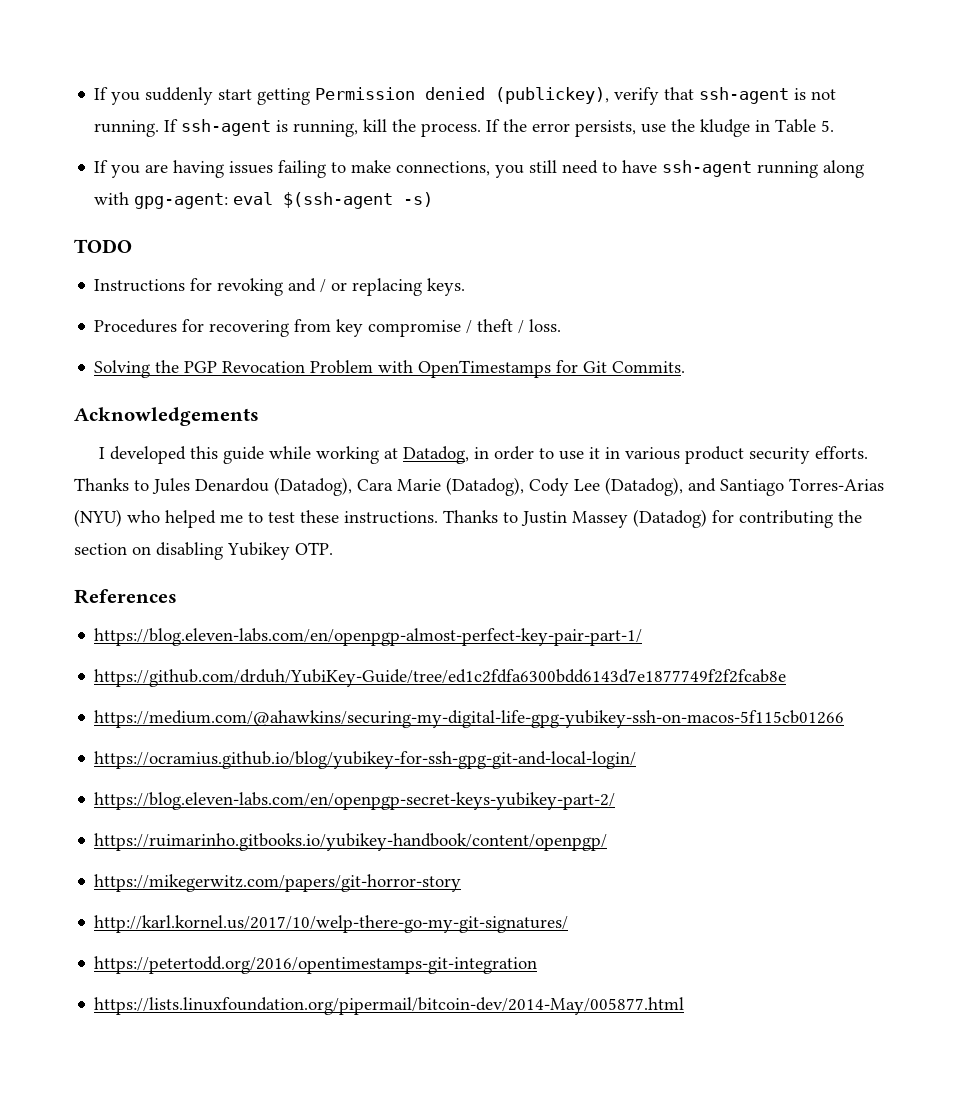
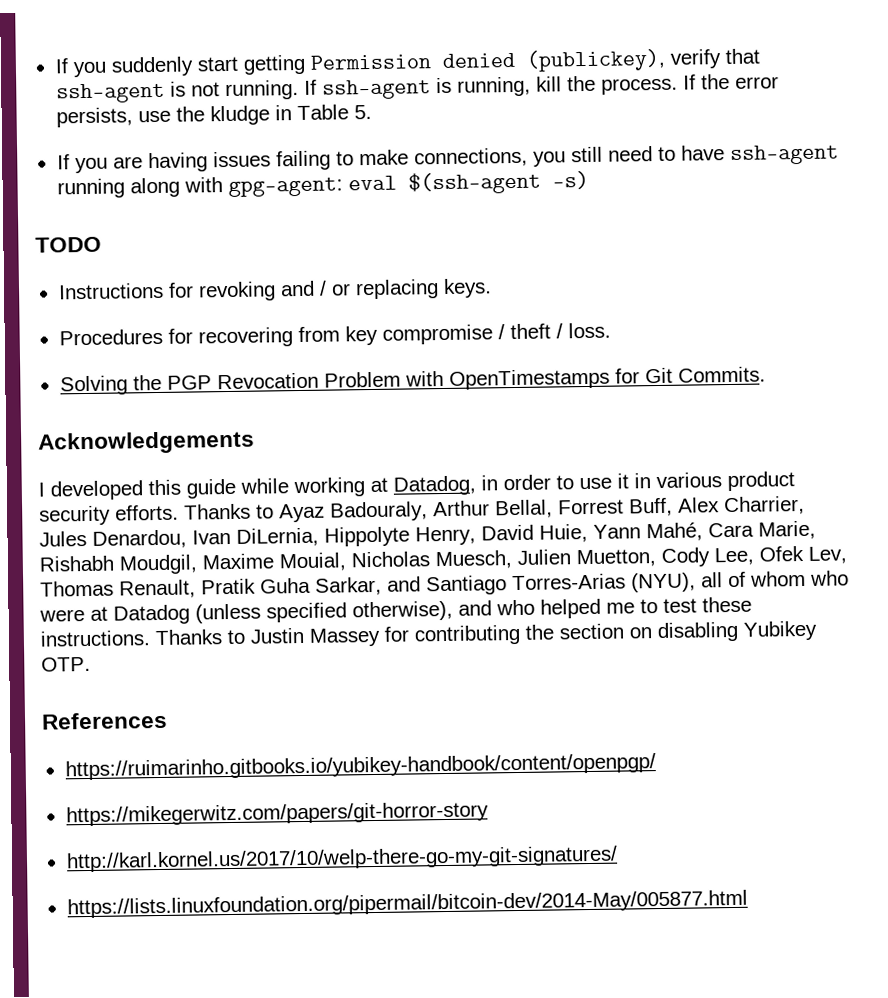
[152,477,884,496] [74,509,122,527] Jules Denardou (Datadog), Cara Marie (Datadog), Cody Lee (Datadog), and Santiago Torres-Arias (NYU) -> [279,495,805,523] [39,520,816,549] [39,545,847,575] [40,570,849,599] [39,600,492,625] Ayaz Badouraly, Arthur Bellal, Forrest Buff, Alex Charrier, Jules Denardou, Ivan DiLernia, Hippolyte Henry, David Huie, Yann Mahé, Cara Marie, Rishabh Moudgil, Maxime Mouial, Nicholas Muesch, Julien Muetton, Cody Lee, Ofek Lev, Thomas Renault, Pratik Guha Sarkar, and Santiago Torres-Arias (NYU), all of whom who were at Datadog (unless specified otherwise), and
[633,509,707,528] (Datadog) -> (381, 637) none
[94,628,643,646] [94,669,787,687] [94,710,845,728] [94,751,637,769] [94,792,616,810] // https://blog.eleven-labs.com/en/openpgp-almost-perfect-key-pair-part-1/ // https://github.com/drduh/YubiKey-Guide/tree/ed1c2fdfa6300bdd6143d7e1877749f2f2fcab8e // https://medium.com/@ahawkins/securing-my-digital-life-gpg-yubikey-ssh-on-macos-5f115cb01266 // https://ocramius.github.io/blog/yubikey-for-ssh-gpg-git-and-local-login/ // https://blog.eleven-labs.com/en/openpgp-secret-keys-yubikey-part-2/ -> (168, 720) none
[94,956,538,974] // https://petertodd.org/2016/opentimestamps-git-integration -> (618, 859) none

